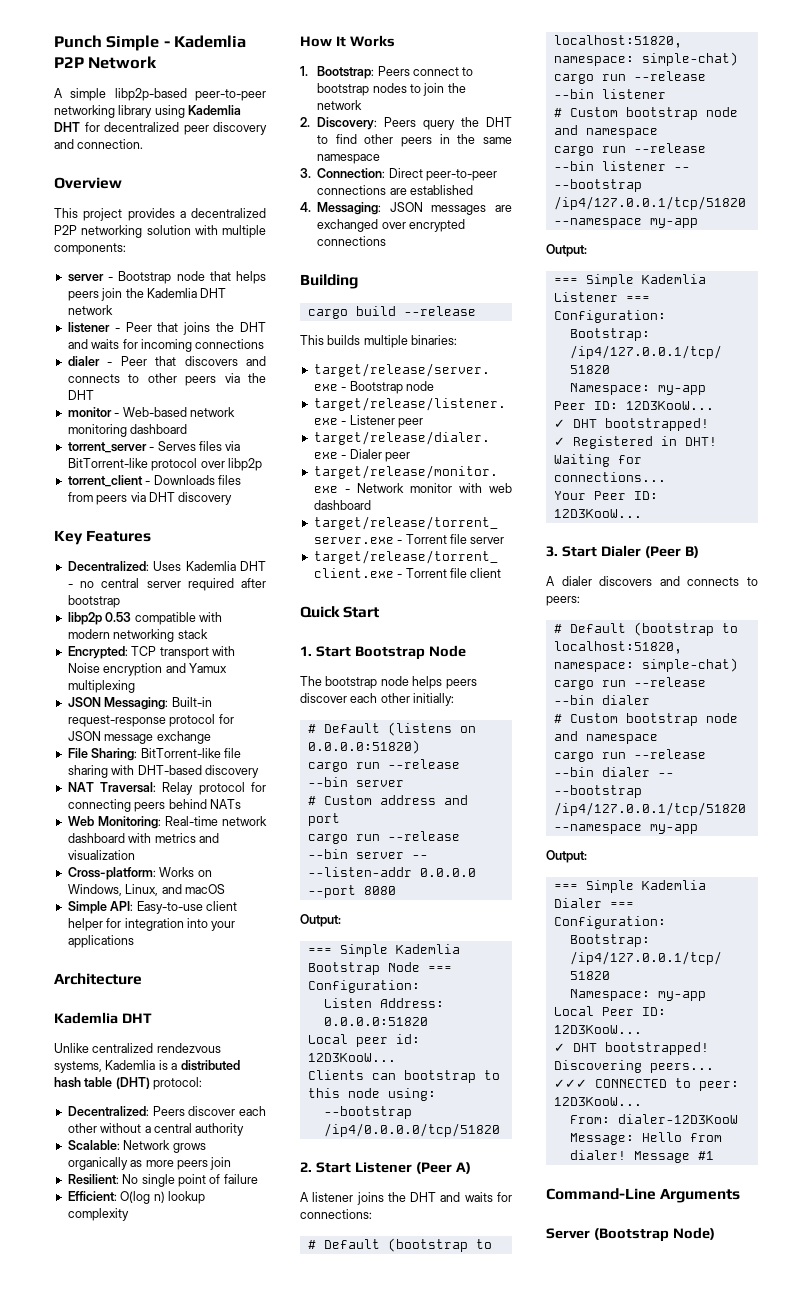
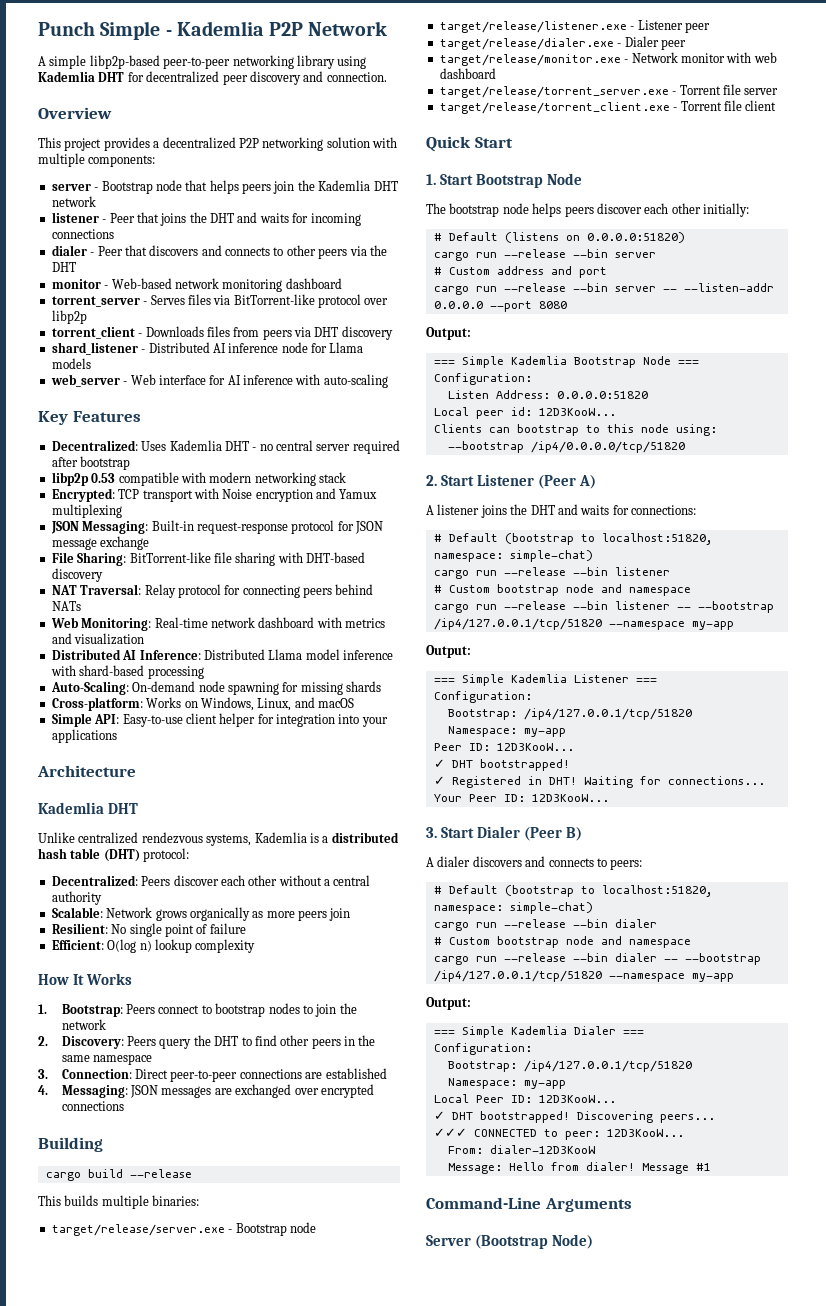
(233, 498) none -> [51,342,364,355] [51,358,91,369] [50,374,388,388] // shard_listener - Distributed AI inference node for Llama models // web_server - Web interface for AI inference with auto-scaling
(135, 855) none -> [51,649,393,660] [50,665,204,679] [50,681,381,695] // Distributed AI Inference: Distributed Llama model inference with shard-based processing // Auto-Scaling: On-demand node spawning for missing shards

